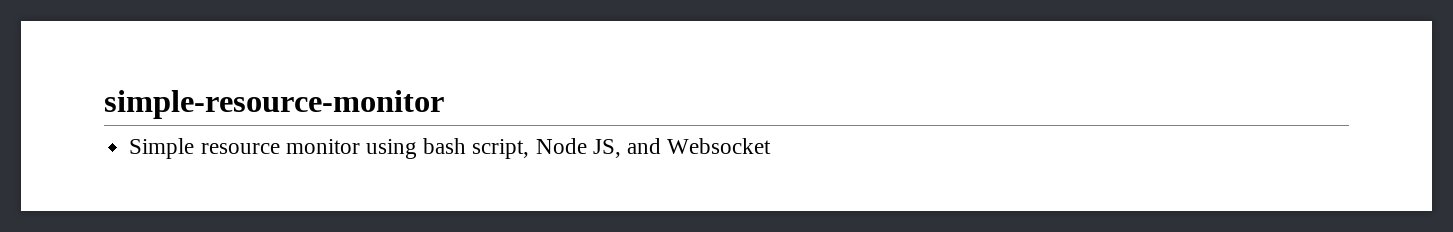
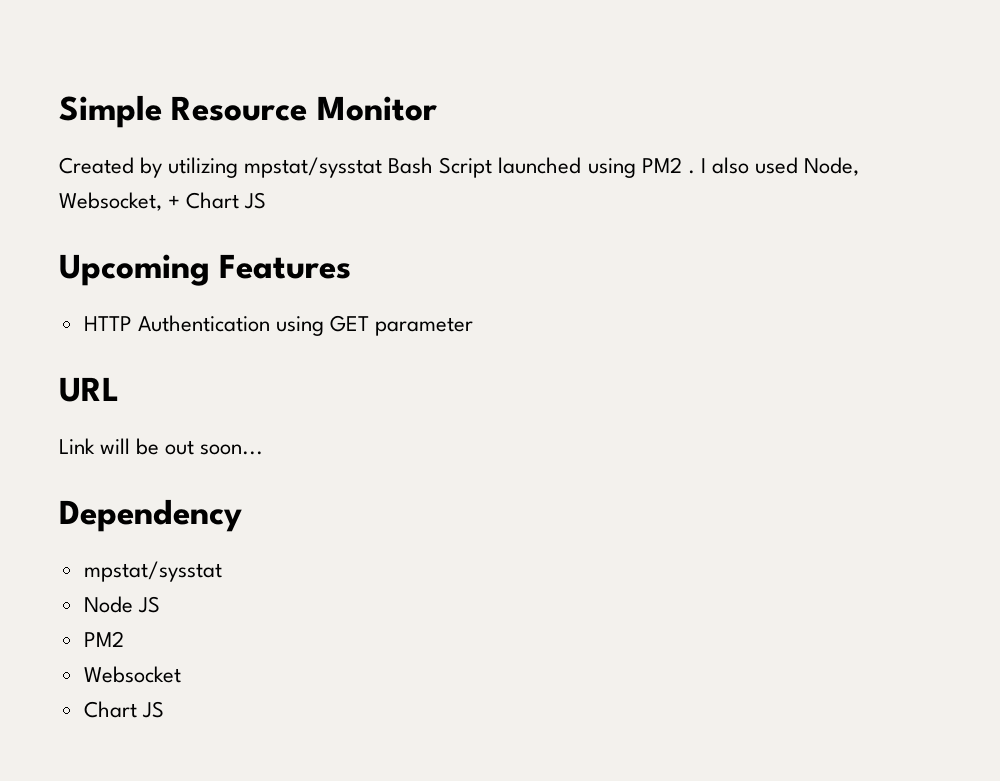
[104,90,444,119] [129,138,661,159] simple-resource-monitor // Simple resource monitor using bash script, Node JS, and -> [59,95,437,128] [59,157,859,178] [59,192,267,211] [59,254,352,286] [83,315,474,336] [59,377,119,402] [59,438,264,455] [59,499,242,532] [83,561,222,582] [83,596,160,613] [83,631,124,647] Simple Resource Monitor // Created by utilizing mpstat/sysstat Bash Script launched using PM2 . I also used Node, Websocket, + Chart JS // Upcoming Features // HTTP Authentication using GET parameter // URL // Link will be out soon... // Dependency // mpstat/sysstat // Node JS // PM2 //
(772, 146) none -> [83,701,164,718] // Chart JS

